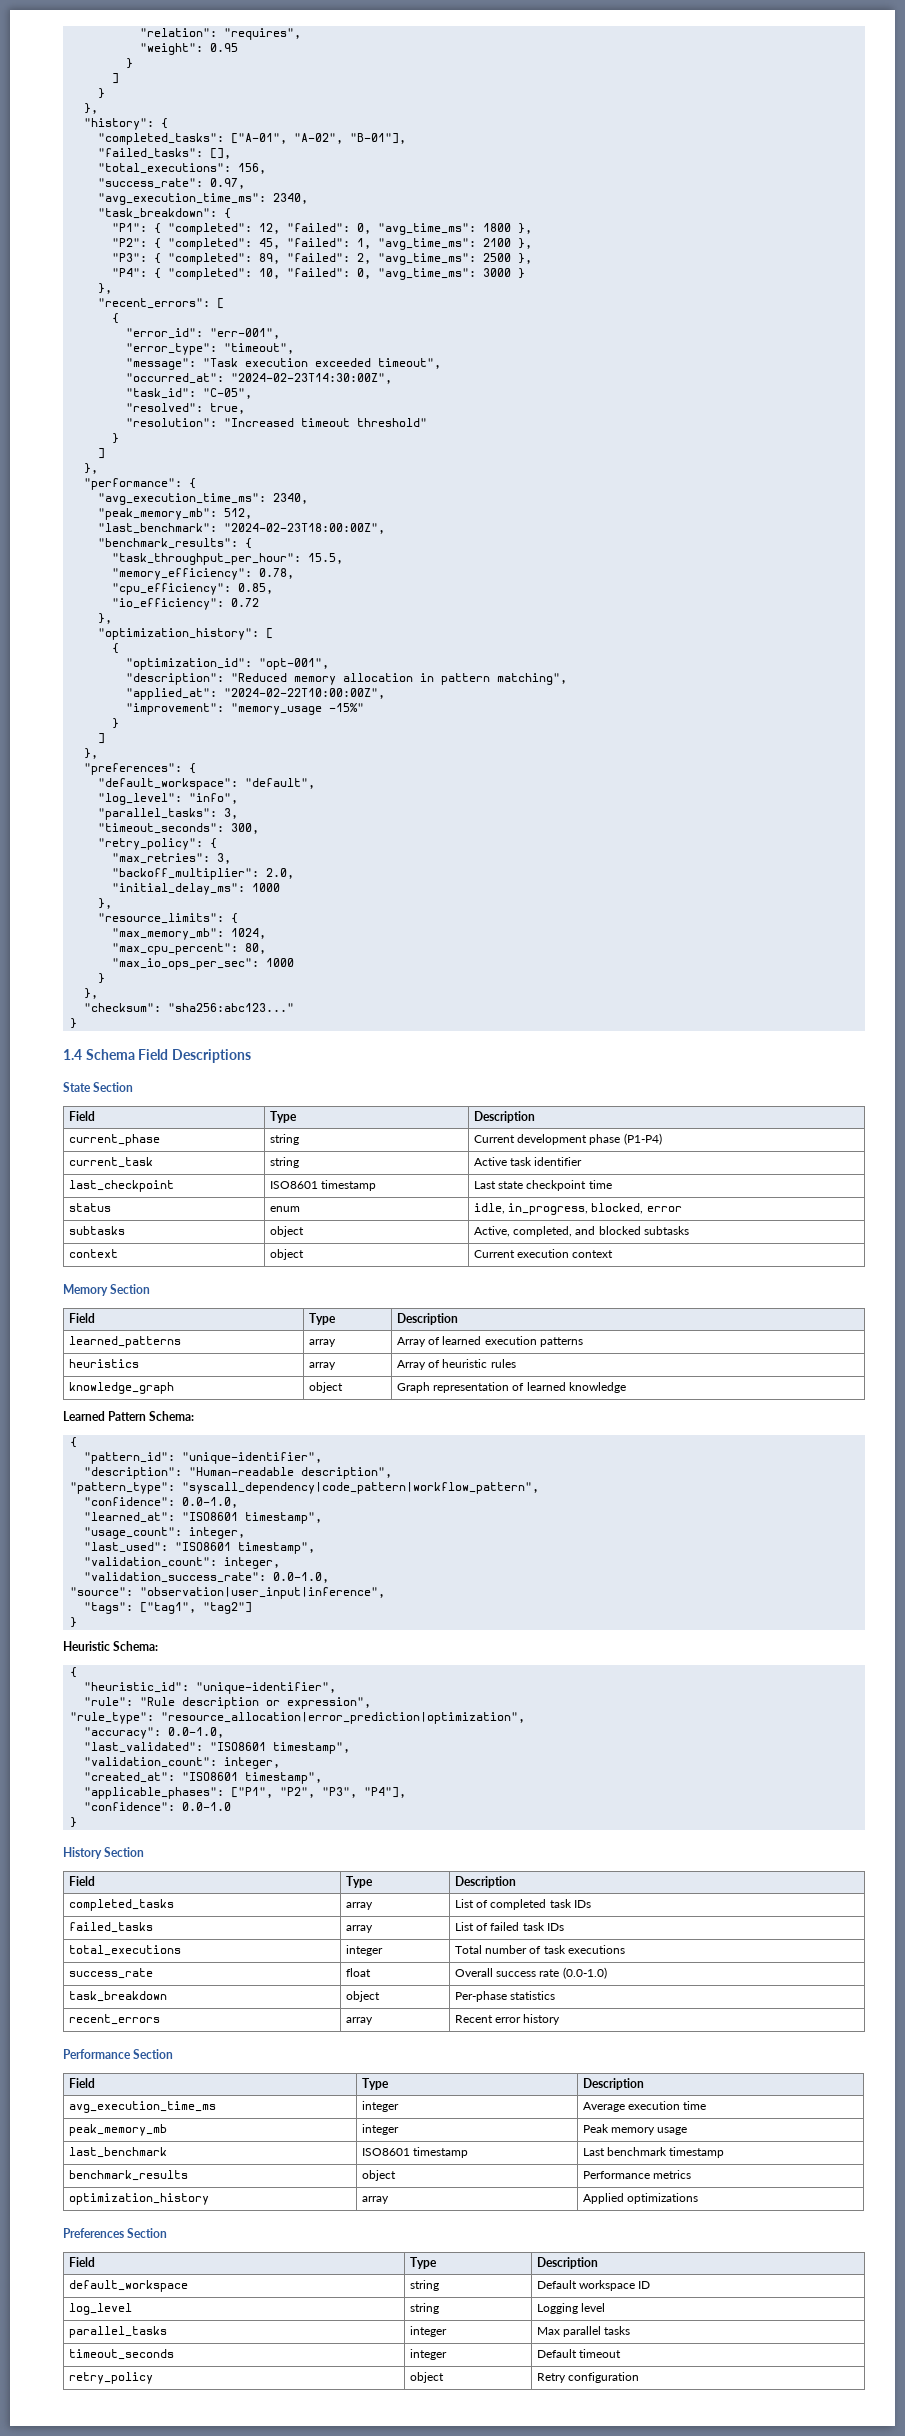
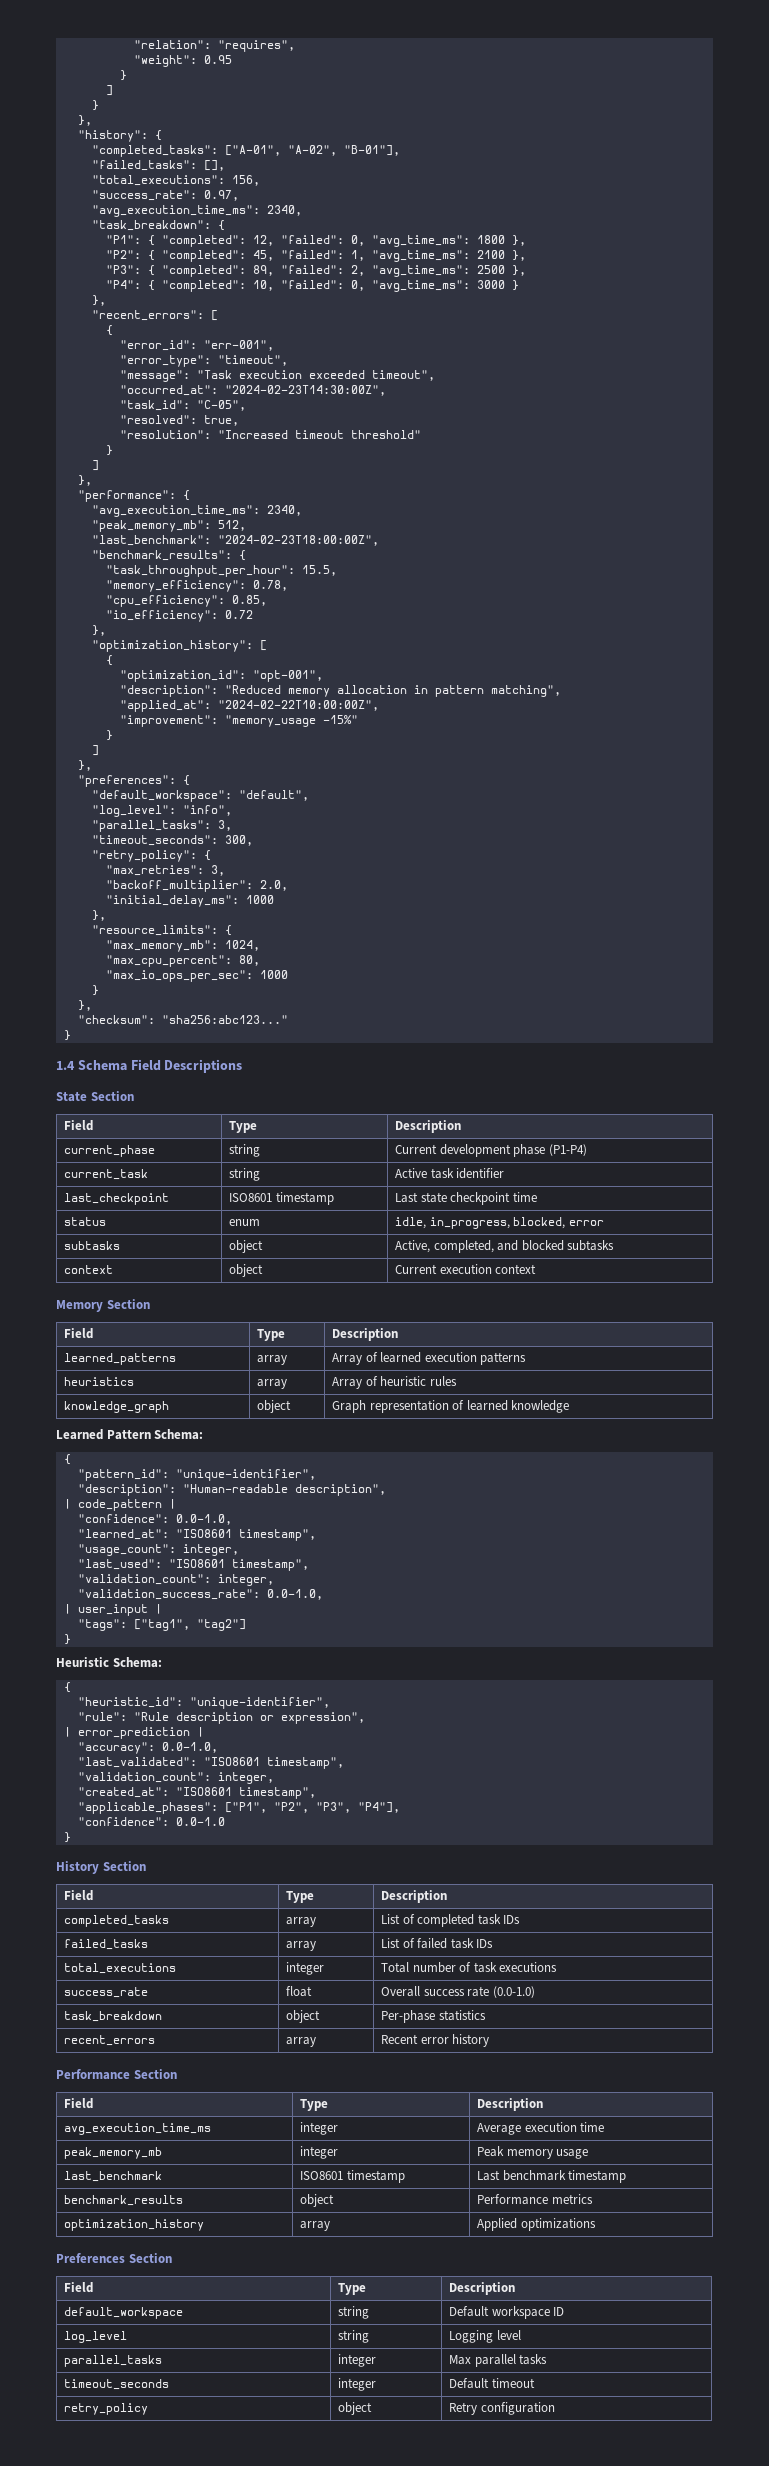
[70,1482,540,1494] "pattern_type": "syscall_dependency|code_pattern|workflow_pattern", -> [63,1499,176,1511] | code_pattern |
[70,1587,386,1599] "source": "observation|user_input|inference", -> [63,1604,162,1616] | user_input |
[70,1712,526,1724] "rule_type": "resource_allocation|error_prediction|optimization", -> [63,1727,204,1739] | error_prediction |

